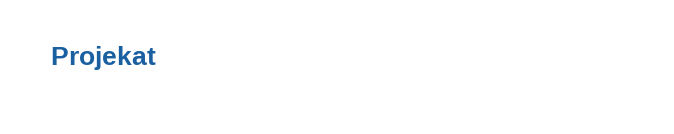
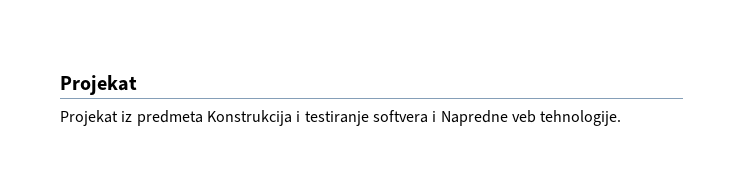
[51,46,156,70] Projekat -> [60,75,137,95] [60,110,622,126] Projekat // Projekat iz predmeta Konstrukcija i testiranje softvera i Napredne veb tehnologije.

